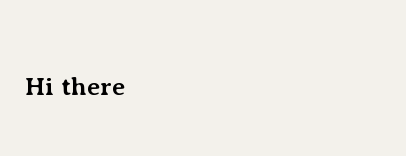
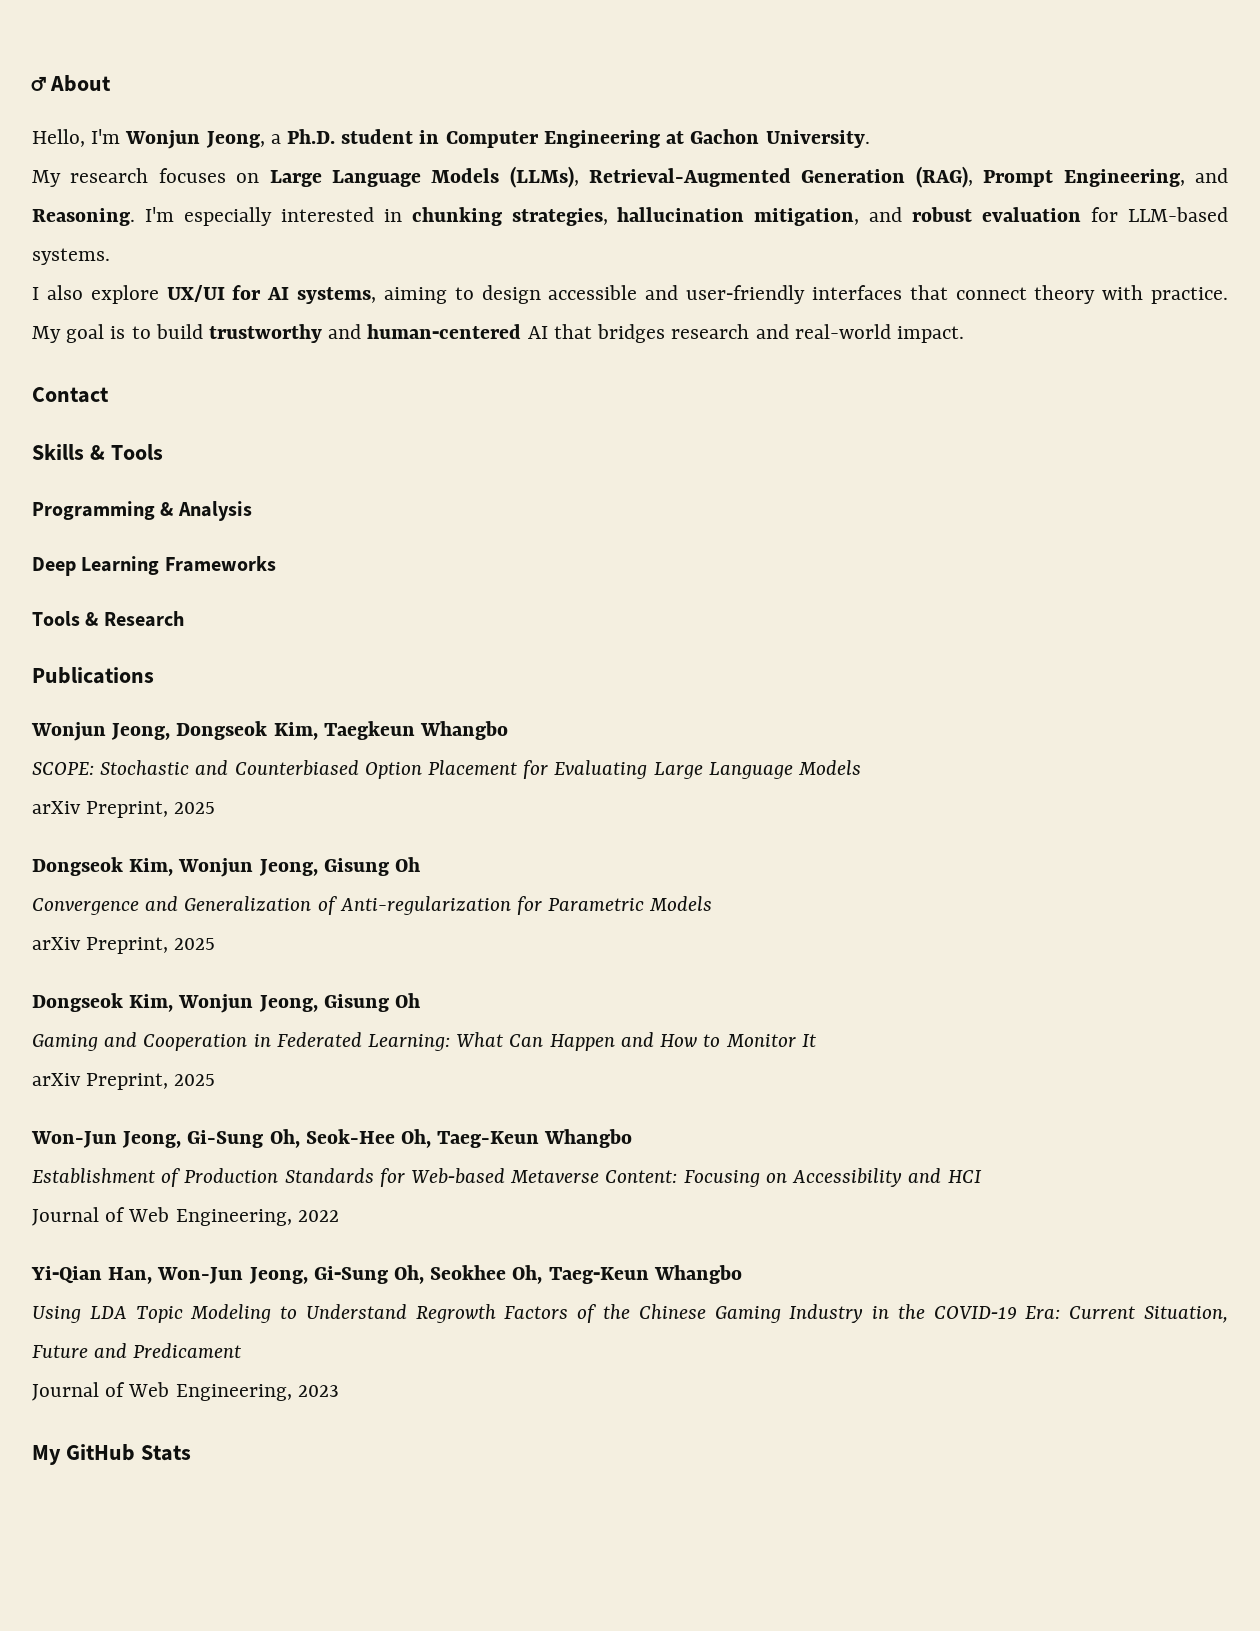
[25,77,125,95] Hi there -> [31,75,111,92] [32,129,870,149] [32,166,1228,188] [32,207,1228,226] [32,248,110,265] [32,285,1228,304] [32,324,964,343] [32,387,109,403] [32,444,163,460] [32,501,252,521] [32,556,276,576] [32,611,184,627] [32,667,154,684] [31,721,509,741] [32,760,862,779] [32,801,216,818] [32,857,421,877] [32,896,713,915] [32,937,216,954] [32,993,421,1013] [32,1032,816,1051] [32,1073,216,1090] [31,1129,633,1148] [32,1168,982,1187] [32,1207,339,1226] [31,1265,742,1284] [32,1304,1228,1323] [32,1343,242,1358] [32,1382,339,1401] [32,1444,191,1465] ♂ About // Hello, I'm Wonjun Jeong, a Ph.D. student in Computer Engineering at Gachon University. // My research focuses on Large Language Models (LLMs), Retrieval-Augmented Generation (RAG), Prompt Engineering, and Reasoning. I'm especially interested in chunking strategies, hallucination mitigation, and robust evaluation for LLM-based systems. // I also explore UX/UI for AI systems, aiming to design accessible and user‑friendly interfaces that connect theory with practice. My goal is to build trustworthy and human‑centered AI that bridges research and real-world impact. // Contact // Skills & Tools // Programming & Analysis // Deep Learning Frameworks // Tools & Research // Publications // Wonjun Jeong, Dongseok Kim, Taegkeun Whangbo // SCOPE: Stochastic and Counterbiased Option Placement for Evaluating Large Language Models // arXiv Preprint, 2025 // Dongseok Kim, Wonjun Jeong, Gisung Oh // Convergence and Generalization of Anti-regularization for Parametric Models // arXiv Preprint, 2025 // Dongseok Kim, Wonjun Jeong, Gisung Oh // Gaming and Cooperation in Federated Learning: What Can Happen and How to Monitor It // arXiv Preprint, 2025 // Won-Jun Jeong, Gi-Sung Oh, Seok-Hee Oh, Taeg-Keun Whangbo // Establishment of Production Standards for Web‑based Metaverse Content: Focusing on Accessibility and HCI // Journal of Web Engineering, 2022 // Yi‑Qian Han, Won-Jun Jeong, Gi‑Sung Oh, Seokhee Oh, Taeg‑Keun Whangbo // Using LDA Topic Modeling to Understand Regrowth Factors of the Chinese Gaming Industry in the COVID‑19 Era: Current Situation, Future and Predicament // Journal of Web Engineering, 2023 // My GitHub Stats

